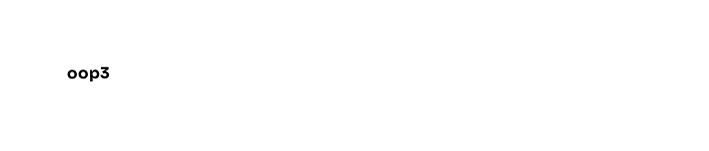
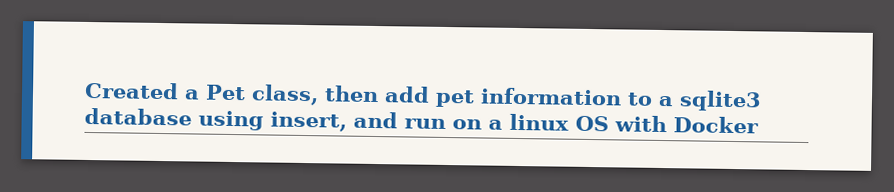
[66,66,111,83] oop3 -> [84,81,762,112] [84,107,759,134] Created a Pet class, then add pet information to a sqlite3 database using insert, and run on a linux OS with Docker

